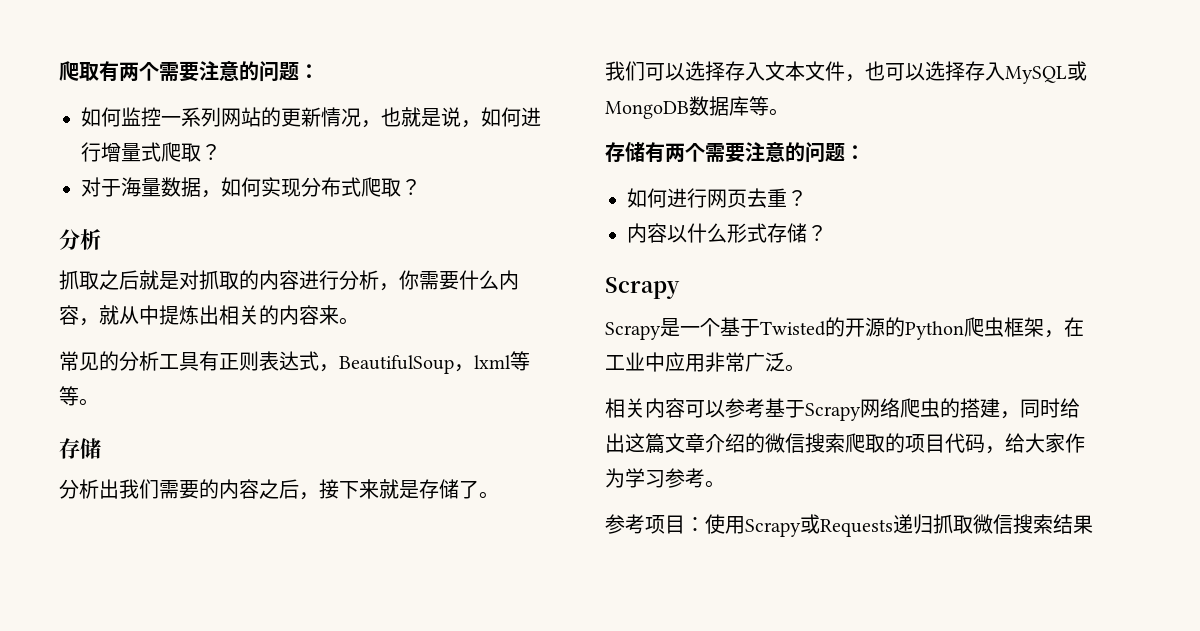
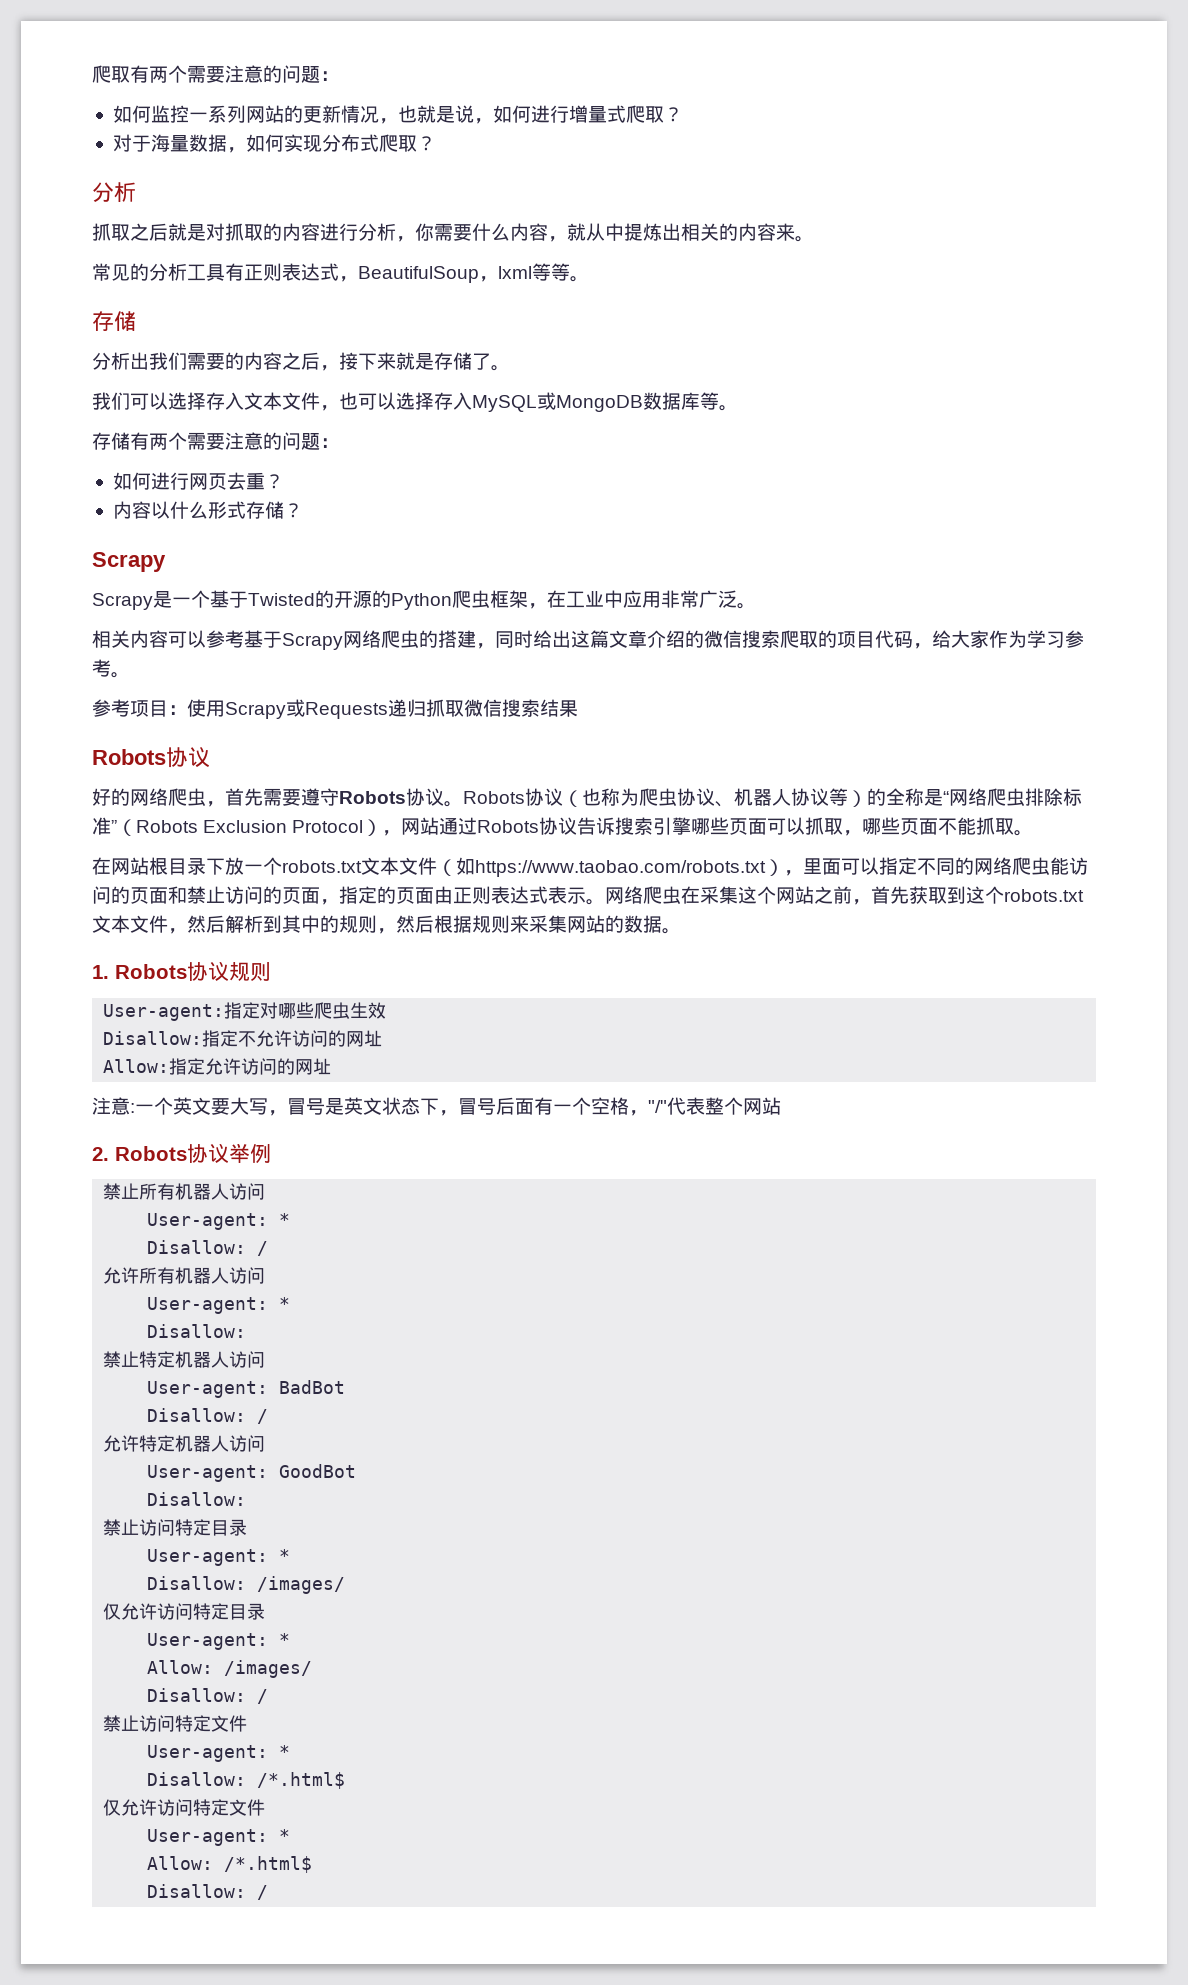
(1093, 524) none -> [92,747,210,768] [92,788,1082,807] [92,817,1034,836] [92,857,1088,877] [92,886,1084,905] [92,915,681,934] [92,962,271,981] [103,1002,387,1021] [103,1030,383,1047] [103,1058,332,1075] [92,1097,781,1116] [92,1143,271,1164] [103,1183,266,1200] [147,1213,291,1230] [147,1240,269,1256] [103,1267,266,1284] [147,1297,291,1314] [147,1324,247,1338] [103,1351,266,1368] [147,1380,346,1398] [147,1408,269,1424] [103,1435,266,1452] [147,1464,357,1482] [147,1492,247,1506] [103,1519,248,1536] [147,1549,291,1566] [147,1576,346,1594] [103,1603,266,1620] [147,1633,291,1650] [147,1660,313,1678] [147,1688,269,1704] [103,1715,248,1732] [147,1745,291,1762] [147,1772,346,1789] [103,1799,266,1816] [147,1829,291,1846] [147,1856,313,1873] [147,1884,269,1900] // Robots协议 // 好的网络爬虫，首先需要遵守Robots协议。Robots协议（也称为爬虫协议、机器人协议等）的全称是“网络爬虫排除标准”（Robots Exclusion Protocol），网站通过Robots协议告诉搜索引擎哪些页面可以抓取，哪些页面不能抓取。 // 在网站根目录下放一个robots.txt文本文件（如https://www.taobao.com/robots.txt），里面可以指定不同的网络爬虫能访问的页面和禁止访问的页面，指定的页面由正则表达式表示。网络爬虫在采集这个网站之前，首先获取到这个robots.txt文本文件，然后解析到其中的规则，然后根据规则来采集网站的数据。 // 1. Robots协议规则 // User-agent:指定对哪些爬虫生效 // Disallow:指定不允许访问的网址 // Allow:指定允许访问的网址 // 注意:一个英文要大写，冒号是英文状态下，冒号后面有一个空格，"/"代表整个网站 // 2. Robots协议举例 // 禁止所有机器人访问 // User-agent: * // Disallow: / // 允许所有机器人访问 // User-agent: * // Disallow: // 禁止特定机器人访问 // User-agent: BadBot // Disallow: / // 允许特定机器人访问 // User-agent: GoodBot // Disallow: // 禁止访问特定目录 // User-agent: * // Disallow: /images/ // 仅允许访问特定目录 // User-agent: * // Allow: /images/ // Disallow: / // 禁止访问特定文件 // User-agent: * // Disallow: /*.html$ // 仅允许访问特定文件 // User-agent: * // Allow: /*.html$ // Disallow: /

